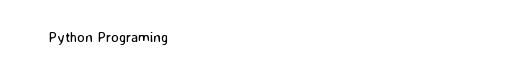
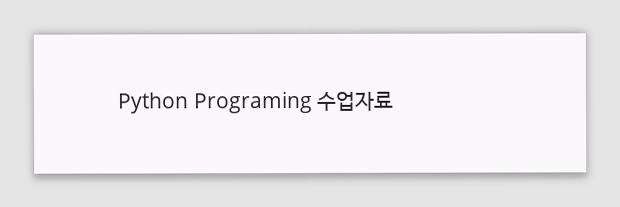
(168, 38) none -> [316,91,395,111] 수업자료

